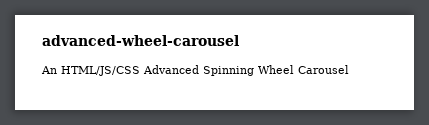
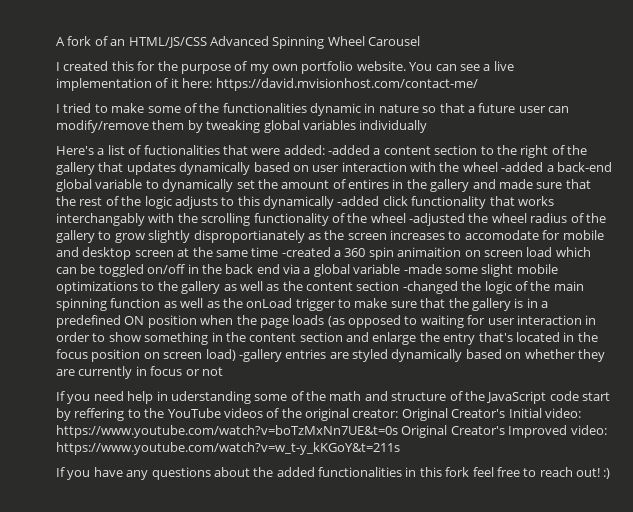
[42,35,239,46] [41,66,57,74] advanced-wheel-carousel // An -> [56,36,126,46] A fork of an
(349, 69) none -> [56,61,514,74] [56,78,478,91] [56,103,569,116] [56,120,428,133] [56,145,587,158] [56,162,612,175] [56,179,591,192] [56,196,554,209] [56,213,606,226] [56,230,604,243] [56,247,591,260] [56,264,558,277] [56,281,584,294] [56,298,548,311] [56,315,597,328] [56,332,598,345] [56,349,605,362] [56,366,223,379] [56,391,610,404] [56,408,581,421] [56,425,607,438] [56,442,400,455] [56,467,611,480] // I created this for the purpose of my own portfolio website. You can see a live implementation of it here: https://david.mvisionhost.com/contact-me/ // I tried to make some of the functionalities dynamic in nature so that a future user can modify/remove them by tweaking global variables individually // Here's a list of fuctionalities that were added: -added a content section to the right of the gallery that updates dynamically based on user interaction with the wheel -added a back-end global variable to dynamically set the amount of entires in the gallery and made sure that the rest of the logic adjusts to this dynamically -added click functionality that works interchangably with the scrolling functionality of the wheel -adjusted the wheel radius of the gallery to grow slightly disproportianately as the screen increases to accomodate for mobile and desktop screen at the same time -created a 360 spin animaition on screen load which can be toggled on/off in the back end via a global variable -made some slight mobile optimizations to the gallery as well as the content section -changed the logic of the main spinning function as well as the onLoad trigger to make sure that the gallery is in a predefined ON position when the page loads (as opposed to waiting for user interaction in order to show something in the content section and enlarge the entry that's located in the focus position on screen load) -gallery entries are styled dynamically based on whether they are currently in focus or not // If you need help in uderstanding some of the math and structure of the JavaScript code start by reffering to the YouTube videos of the original creator: Original Creator's Initial video: https://www.youtube.com/watch?v=boTzMxNn7UE&t=0s Original Creator's Improved video: https://www.youtube.com/watch?v=w_t-y_kKGoY&t=211s // If you have any questions about the added functionalities in this fork feel free to reach out! :)

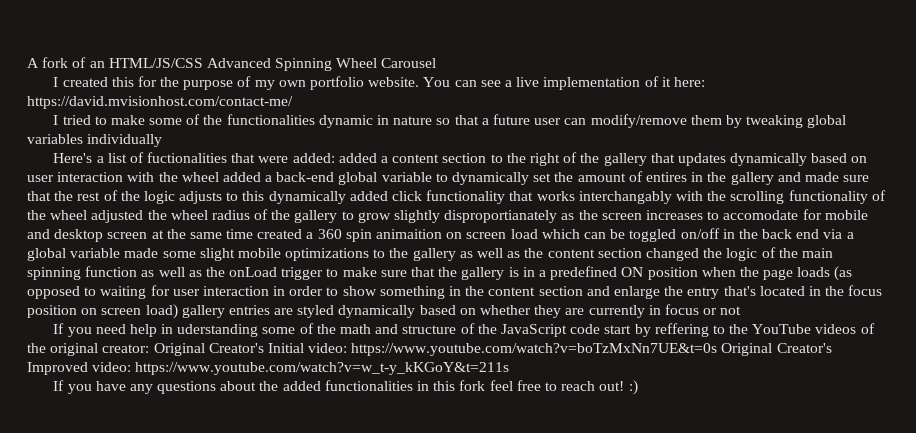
[328,145,370,155] -added -> [338,153,377,163] added
[501,162,544,172] -added -> [222,172,261,182] added
[337,196,380,206] -added -> [349,191,388,201] added
[409,213,465,226] -adjusted -> [91,210,144,223] adjusted
[281,247,331,257] -created -> [257,229,303,239] created
[403,264,442,274] -made -> [124,248,159,258] made
[402,281,458,294] -changed -> [645,248,699,261] changed
[238,349,282,362] -gallery -> [181,305,225,318] gallery

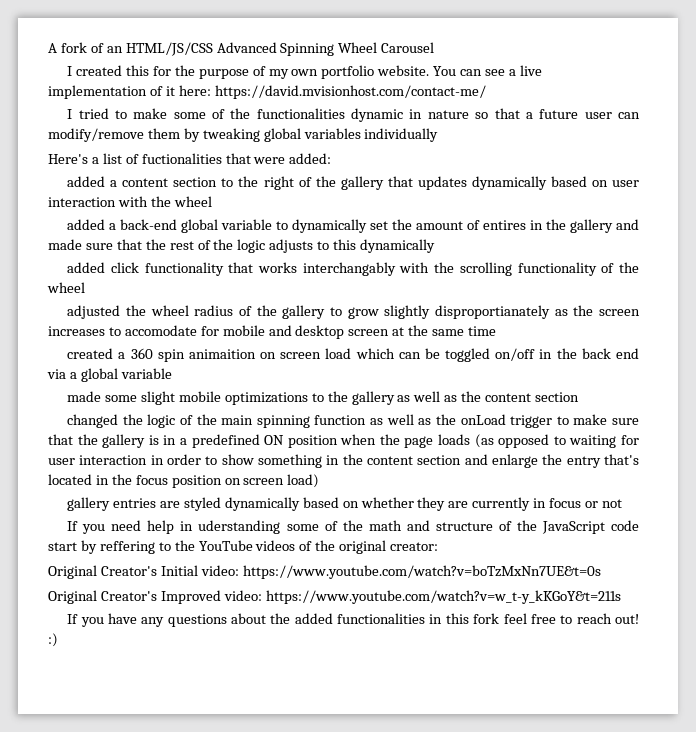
(335, 158) none -> (332, 158) //
(219, 177) none -> (212, 201) //
(346, 197) none -> (436, 246) //
(88, 215) none -> (85, 287) //
(254, 234) none -> (497, 331) //
(121, 253) none -> (172, 373) //
(642, 253) none -> (580, 397) //
(178, 311) none -> (320, 481) //
(150, 348) none -> (439, 546) //
(718, 349) none -> (601, 572) //

